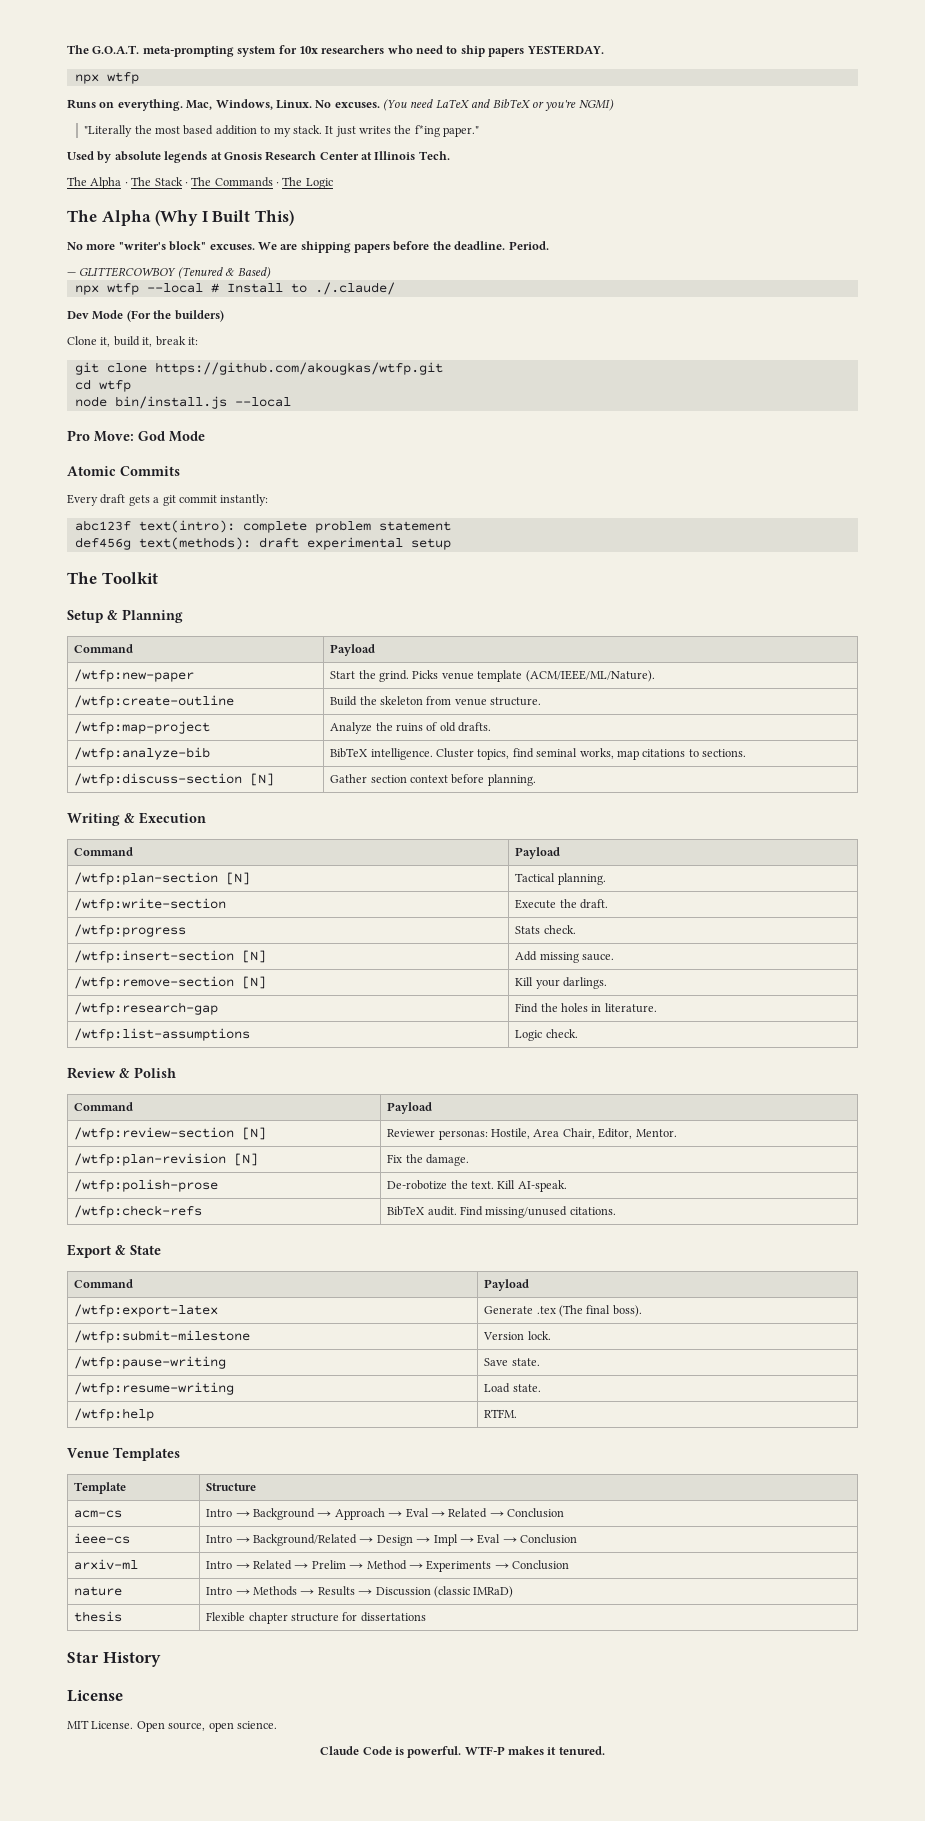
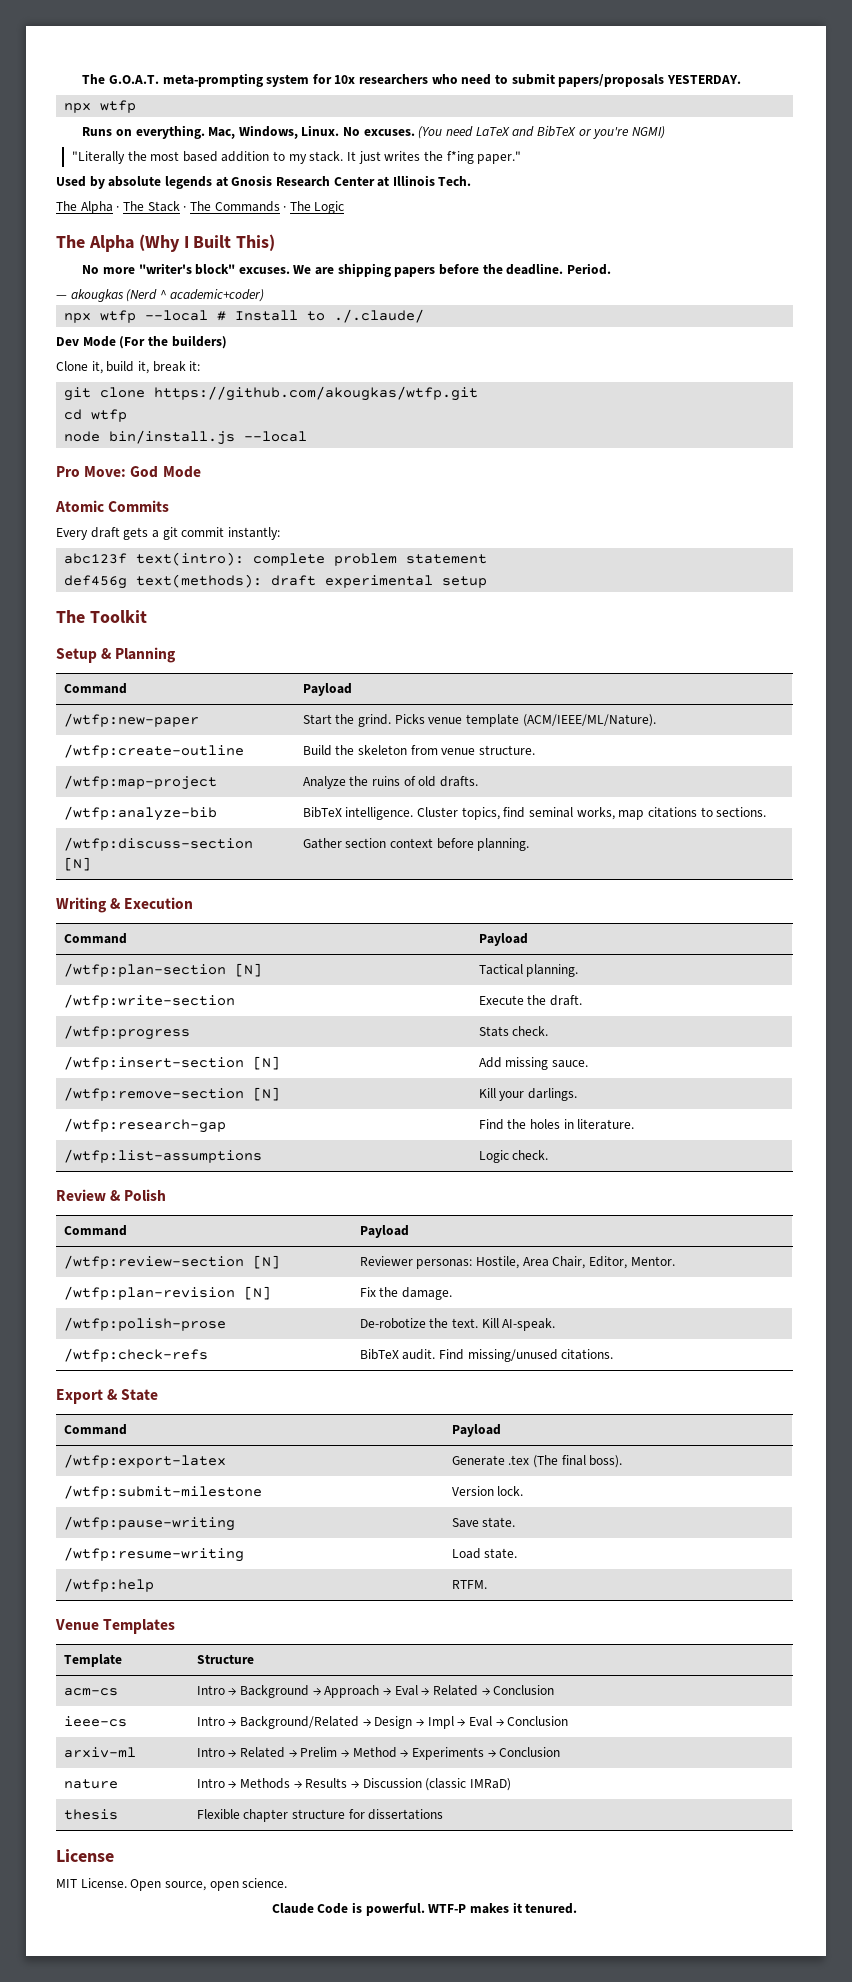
[460,45,525,57] ship papers -> [511,73,665,87] submit papers/proposals
[79,267,271,279] GLITTERCOWBOY (Tenured & Based) -> [70,289,264,302] akougkas (Nerd ^ academic+coder)
[67,1652,161,1667] // Star History -> (444, 1814) none

